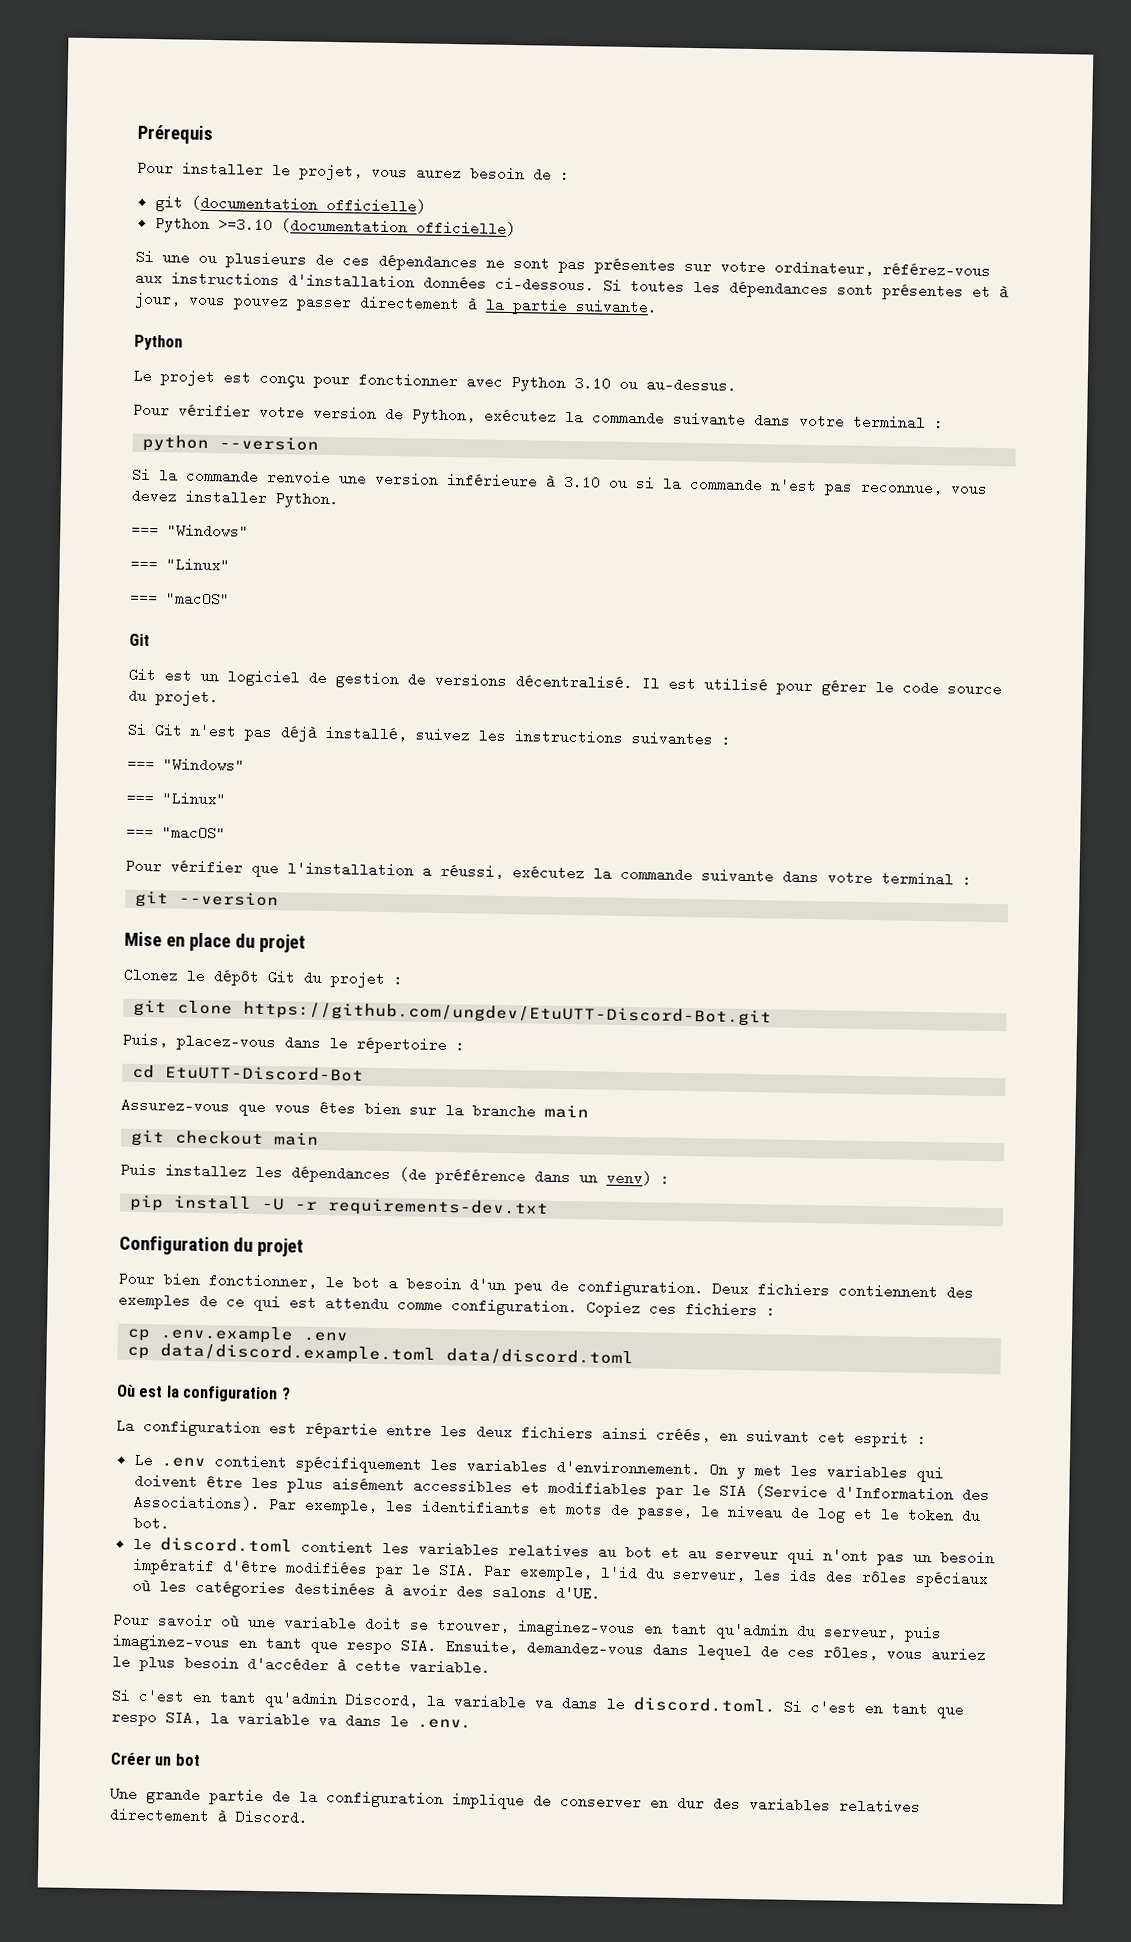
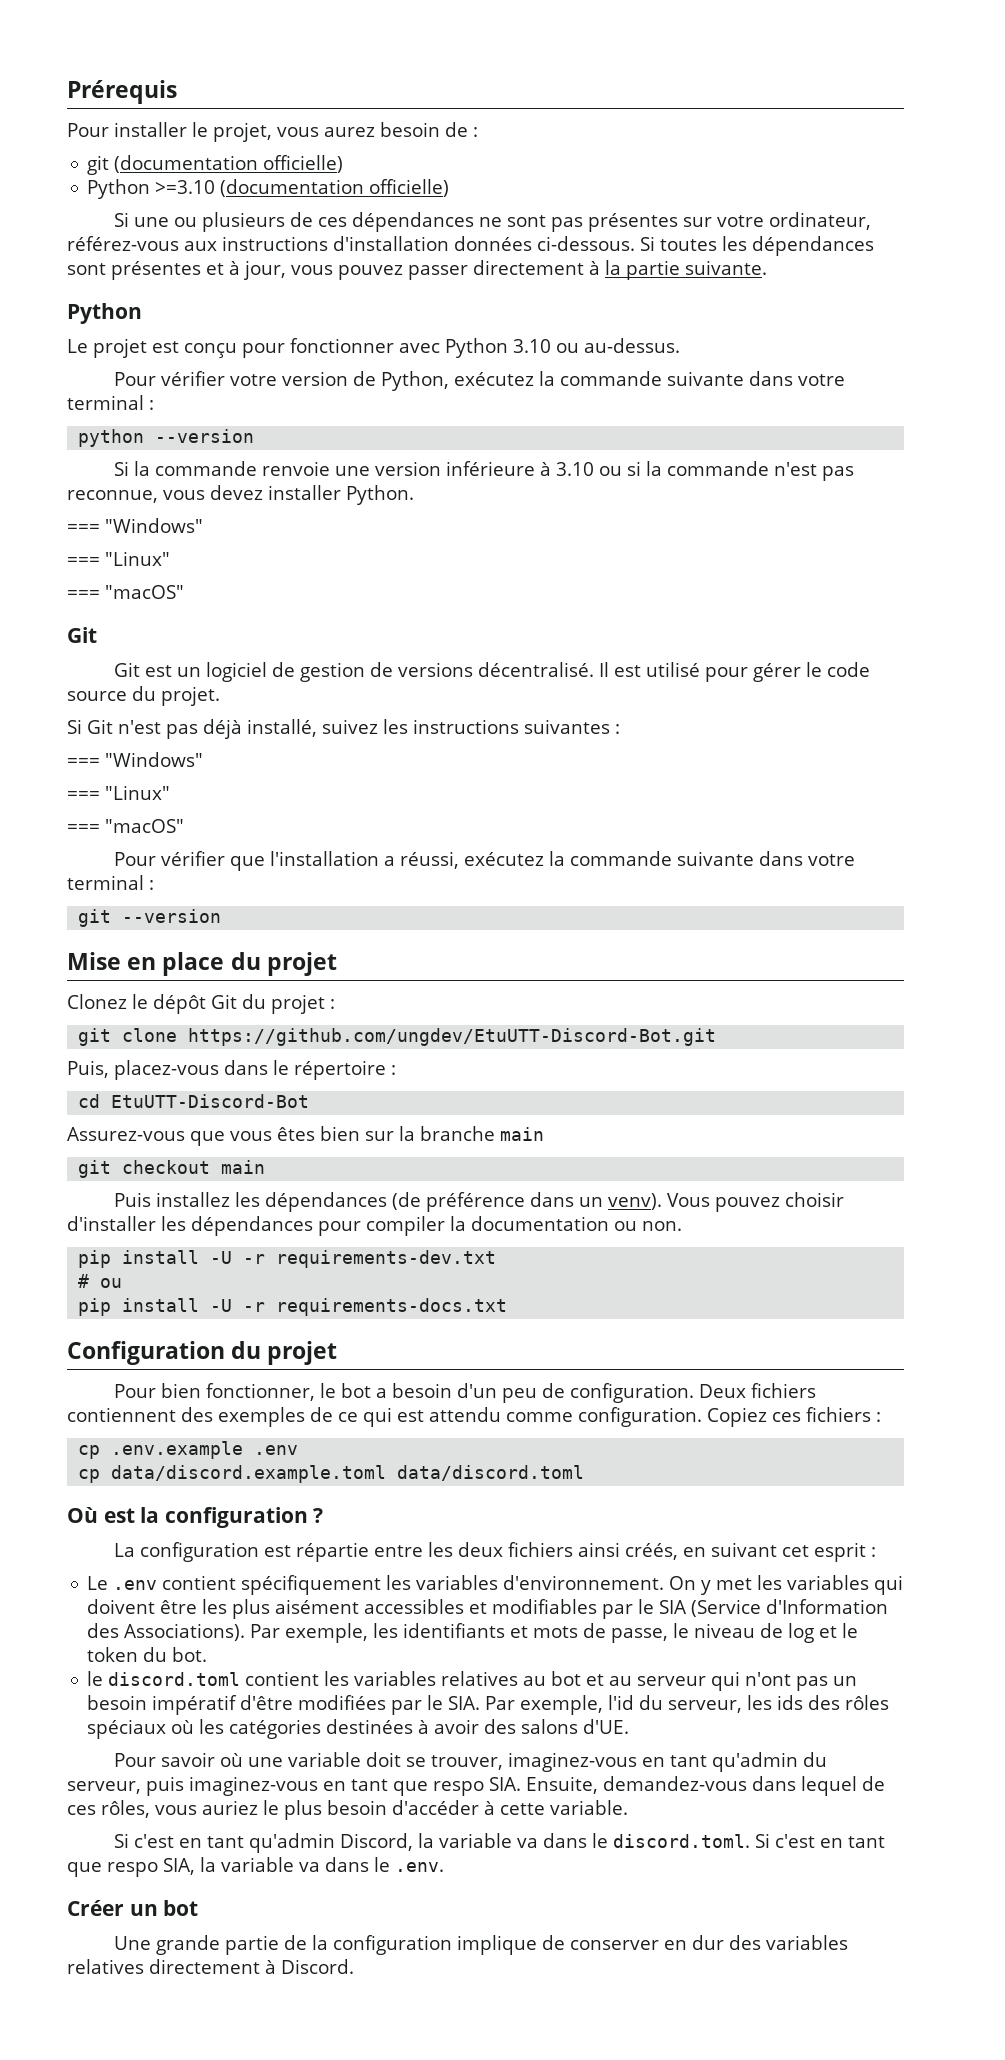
[606,1170,670,1186] venv) : -> [608,1192,845,1212] [67,1216,682,1236] venv). Vous pouvez choisir d'installer les dépendances pour compiler la documentation ou non.
(550, 1208) none -> [78,1274,123,1288] [78,1298,508,1316] // # ou // pip install -U -r requirements-docs.txt

